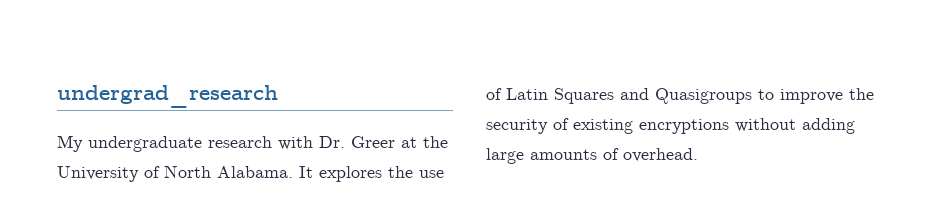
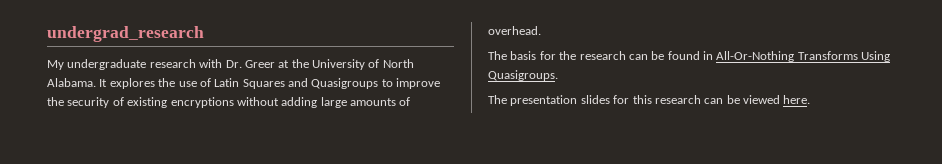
(698, 155) none -> [488,51,891,62] [488,70,558,81] [488,95,811,106] // The basis for the research can be found in All-Or-Nothing Transforms Using Quasigroups. // The presentation slides for this research can be viewed here.

